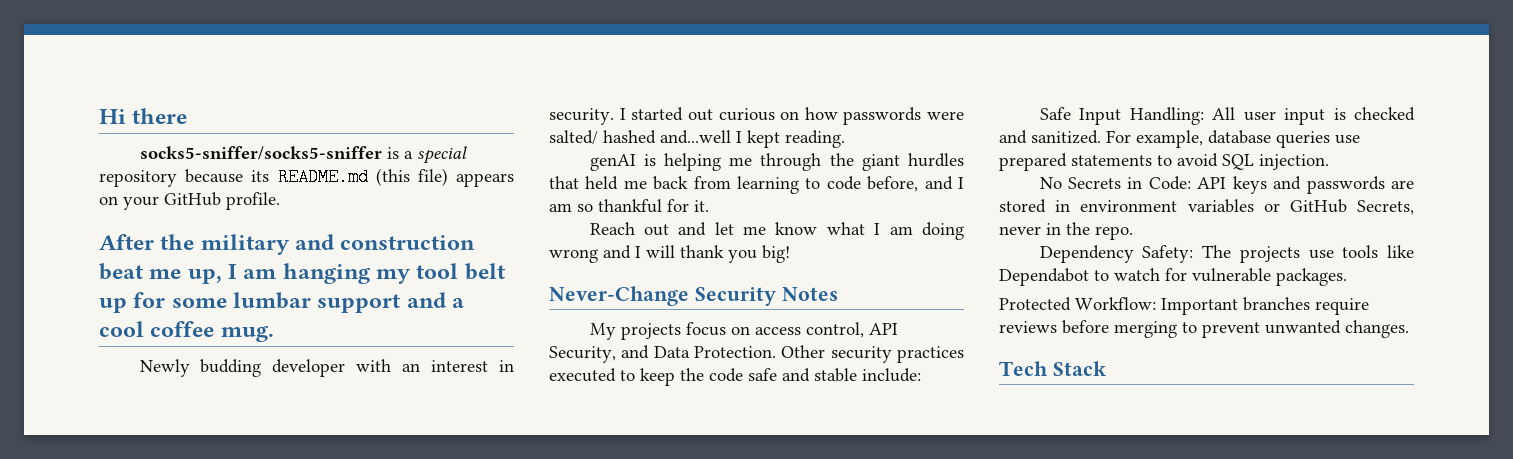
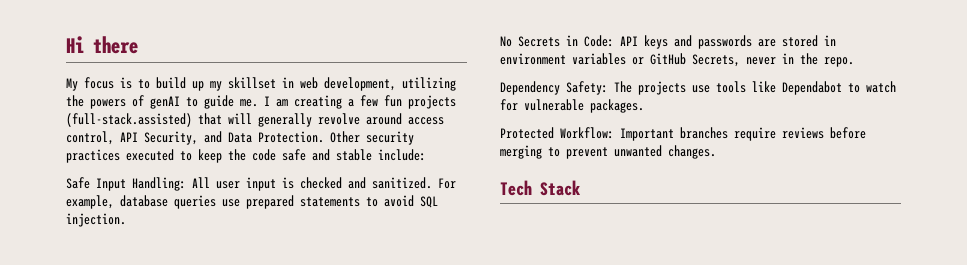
[139,146,467,164] [99,168,514,187] [99,192,280,210] [99,234,476,255] [99,263,506,284] [99,292,465,313] [99,321,274,342] [139,359,514,377] [549,107,964,125] [549,130,845,148] [589,153,964,171] [549,176,964,194] [549,199,709,213] [589,222,964,240] [549,245,790,263] [549,286,838,306] [589,322,750,340] socks5-sniffer/socks5-sniffer is a special repository because its README.md (this file) appears on your GitHub profile. // After the military and construction beat me up, I am hanging my tool belt up for some lumbar support and a cool coffee mug. // Newly budding developer with an interest in security. I started out curious on how passwords were salted/ hashed and...well I kept reading. // genAI is helping me through the giant hurdles that held me back from learning to code before, and I am so thankful for it. // Reach out and let me know what I am doing wrong and I will thank you big! // Never-Change Security Notes // My projects focus on -> [66,77,456,91] [66,95,456,109] [66,113,402,127] My focus is to build up my skillset in web development, utilizing the powers of genAI to guide me. I am creating a few fun projects (full-stack.assisted) that will generally revolve around

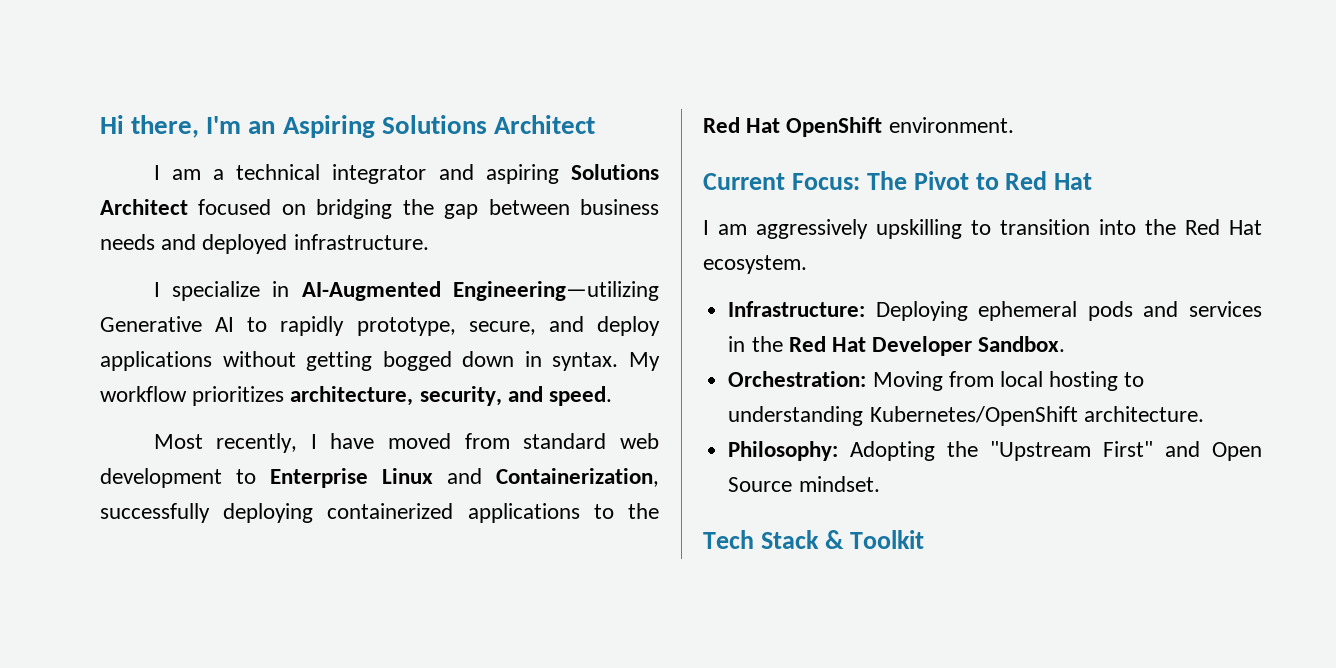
[93,36,138,54] [66,77,456,91] [66,95,456,109] [66,113,444,127] [66,131,414,145] [66,149,426,163] [66,177,456,191] [66,195,438,209] [66,213,126,227] [500,35,836,49] [500,53,854,67] [500,81,896,95] [500,99,644,113] [500,127,866,141] [500,145,716,159] there // My focus is to build up my skillset in web development, utilizing the powers of genAI to guide me. I am creating a few fun projects (full-stack.assisted) that will generally revolve around access control, API Security, and Data Protection. Other security practices executed to keep the code safe and stable include: // Safe Input Handling: All user input is checked and sanitized. For example, database queries use prepared statements to avoid SQL injection. // No Secrets in Code: API keys and passwords are stored in environment variables or GitHub Secrets, never in the repo. // Dependency Safety: The projects use tools like Dependabot to watch for vulnerable packages. // Protected Workflow: Important branches require reviews before merging to prevent unwanted changes. -> [131,115,595,138] [153,164,659,184] [100,199,659,219] [100,234,429,254] [153,281,659,301] [100,316,660,336] [100,351,660,371] [100,386,613,406] [153,433,659,453] [100,468,659,488] [100,503,659,523] [703,117,1014,137] [703,171,1093,190] [703,219,1262,239] [703,255,807,274] [728,301,1262,321] [728,336,1066,356] [728,371,1145,391] [728,406,1204,426] [728,441,1262,461] [728,476,880,492] there, I'm an Aspiring Solutions Architect // I am a technical integrator and aspiring Solutions Architect focused on bridging the gap between business needs and deployed infrastructure. // I specialize in AI-Augmented Engineering—utilizing Generative AI to rapidly prototype, secure, and deploy applications without getting bogged down in syntax. My workflow prioritizes architecture, security, and speed. // Most recently, I have moved from standard web development to Enterprise Linux and Containerization, successfully deploying containerized applications to the Red Hat OpenShift environment. // Current Focus: The Pivot to Red Hat // I am aggressively upskilling to transition into the Red Hat ecosystem. // Infrastructure: Deploying ephemeral pods and services in the Red Hat Developer Sandbox. // Orchestration: Moving from local hosting to understanding Kubernetes/OpenShift architecture. // Philosophy: Adopting the "Upstream First" and Open Source mindset.
(581, 188) none -> [824,530,924,549] & Toolkit

